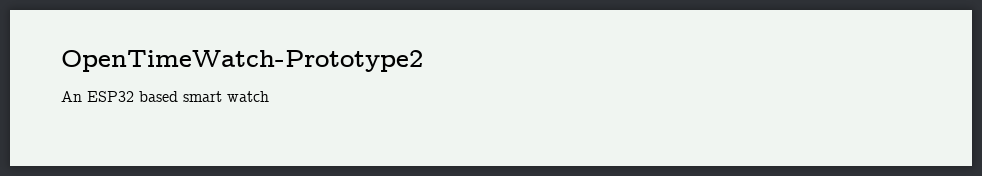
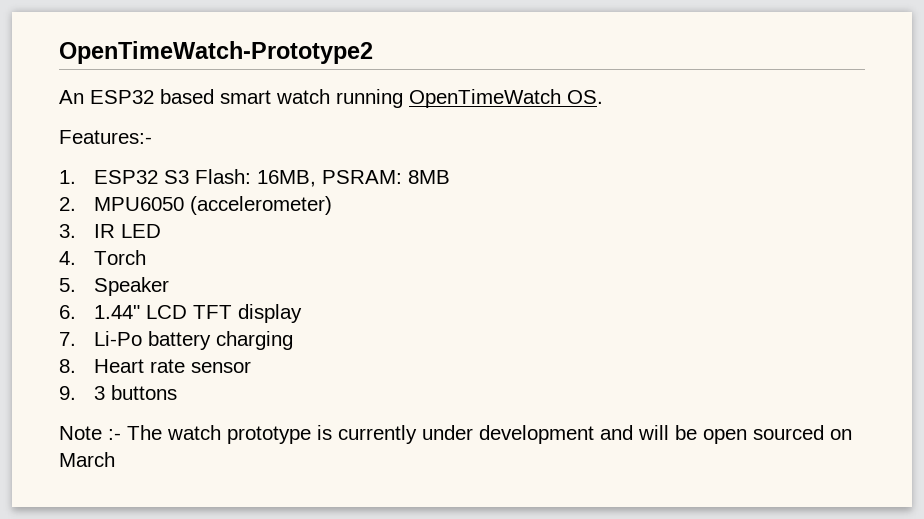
(269, 96) none -> [336,89,603,108] [59,130,152,144] [59,169,451,187] [59,196,333,215] [59,224,162,238] [59,250,147,265] [59,277,170,296] [59,304,303,323] [59,331,294,350] [59,359,252,373] [59,385,178,400] [59,425,852,444] [59,452,115,467] running OpenTimeWatch OS. // Features:- // 1. ESP32 S3 Flash: 16MB, PSRAM: 8MB // 2. MPU6050 (accelerometer) // 3. IR LED // 4. Torch // 5. Speaker // 6. 1.44" LCD TFT display // 7. Li-Po battery charging // 8. Heart rate sensor // 9. 3 buttons // Note :- The watch prototype is currently under development and will be open sourced on March

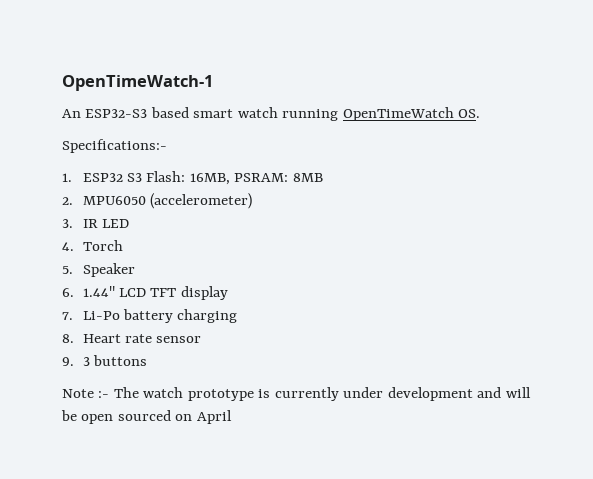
[59,41,373,64] OpenTimeWatch-Prototype2 -> [62,75,213,91] OpenTimeWatch-1
[90,90,154,104] ESP32 -> [85,109,148,118] ESP32-S3
[59,130,152,144] Features:- -> [62,139,167,153] Specifications:-
[59,452,115,467] March -> [196,410,232,424] April

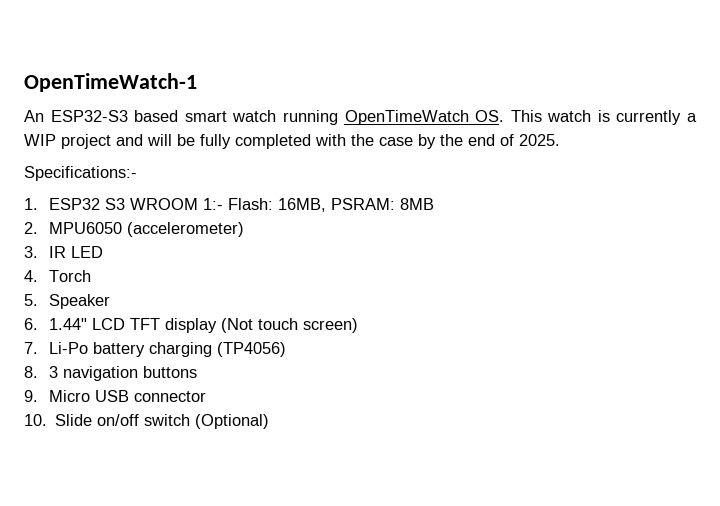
(481, 113) none -> [510,110,698,125] [24,134,560,149] This watch is currently a WIP project and will be fully completed with the case by the end of 2025.
(142, 177) none -> [130,198,224,210] WROOM 1:-
(228, 293) none -> [221,318,359,333] (Not touch screen)
[62,334,202,343] [62,355,147,366] [62,387,531,401] [61,410,232,424] // 8. Heart rate sensor // 9. 3 buttons // Note :- The watch prototype is currently under development and will be open sourced on April -> [217,342,287,357] [24,366,198,381] [24,390,207,402] [24,414,270,429] (TP4056) // 8. 3 navigation buttons // 9. Micro USB connector // 10. Slide on/off switch (Optional)

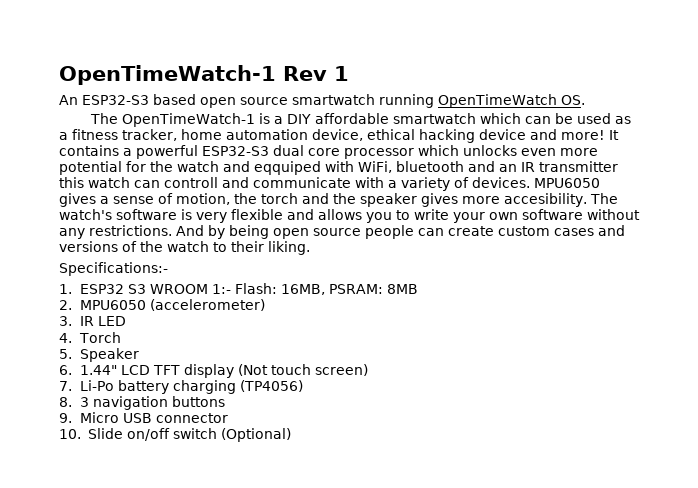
[24,73,197,92] OpenTimeWatch-1 -> [59,65,349,85] OpenTimeWatch-1 Rev 1
[184,110,277,122] smart watch -> [200,94,375,108] open source smartwatch
[510,110,698,125] [24,134,560,149] This watch is currently a WIP project and will be fully completed with the case by the end of 2025. -> [89,113,631,127] [59,129,619,143] [59,145,598,159] [59,161,618,175] [59,177,600,191] [59,193,618,207] [59,209,640,223] [59,225,625,239] [59,241,310,255] // The OpenTimeWatch-1 is a DIY affordable smartwatch which can be used as a fitness tracker, home automation device, ethical hacking device and more! It contains a powerful ESP32-S3 dual core processor which unlocks even more potential for the watch and eqquiped with WiFi, bluetooth and an IR transmitter this watch can controll and communicate with a variety of devices. MPU6050 gives a sense of motion, the torch and the speaker gives more accesibility. The watch's software is very flexible and allows you to write your own software without any restrictions. And by being open source people can create custom cases and versions of the watch to their liking.

